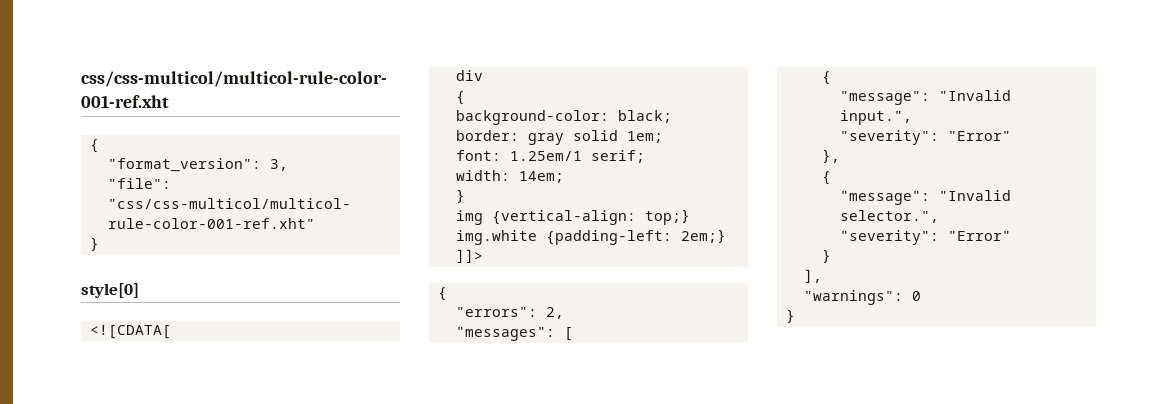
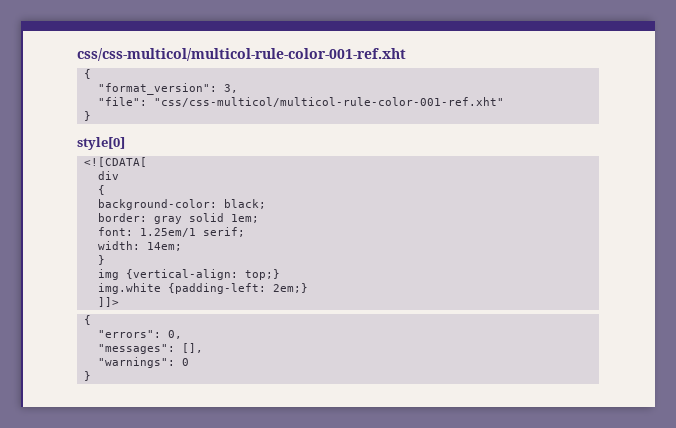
[546,307,565,319] 2, -> [167,330,182,339] 0,
[564,327,574,341] [822,71,832,85] [840,90,1012,105] [840,110,913,125] [840,130,1012,145] [822,149,841,163] [822,171,832,185] [840,190,1012,205] [840,210,940,223] [840,230,1012,245] [822,249,832,263] [804,269,823,283] [ // { // "message": "Invalid input.", // "severity": "Error" // }, // { // "message": "Invalid selector.", // "severity": "Error" // } // ], -> [181,343,203,353] [],

